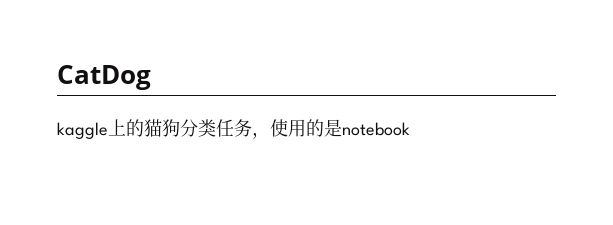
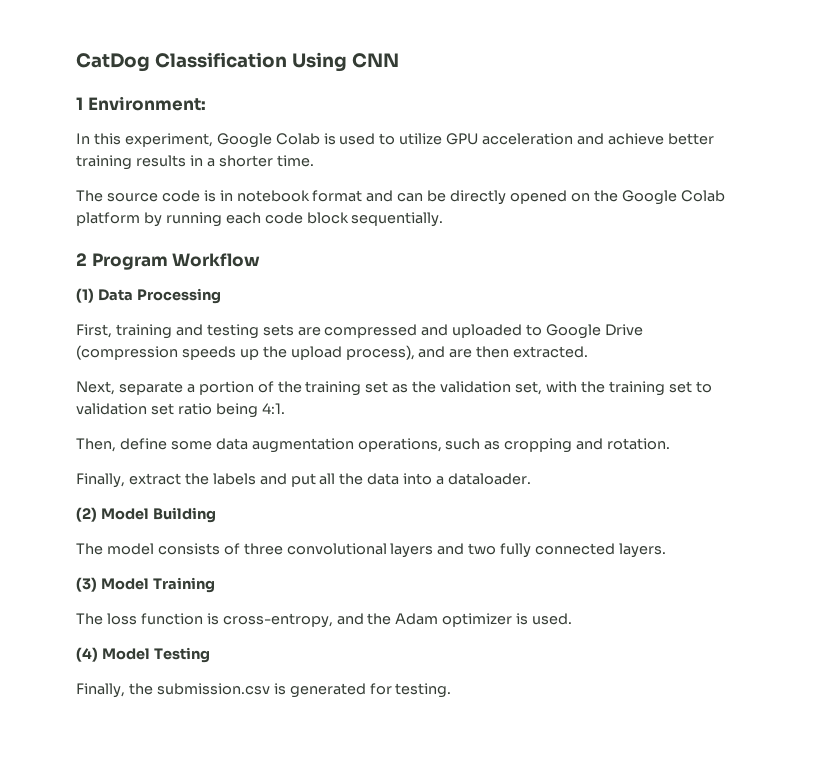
[57,119,410,139] // kaggle上的猫狗分类任务，使用的是notebook -> [154,52,399,72] [76,96,206,111] [76,133,714,148] [76,155,314,170] [76,190,725,205] [76,212,444,227] [76,253,261,270] [76,288,221,304] [76,324,644,339] [76,345,589,360] [76,381,712,396] [76,403,285,418] [76,438,671,453] [76,473,532,488] [76,507,216,523] [76,543,667,558] [76,577,215,593] [76,613,573,628] [76,647,210,663] [76,683,452,698] Classification Using CNN // 1 Environment: // In this experiment, Google Colab is used to utilize GPU acceleration and achieve better training results in a shorter time. // The source code is in notebook format and can be directly opened on the Google Colab platform by running each code block sequentially. // 2 Program Workflow // (1) Data Processing // First, training and testing sets are compressed and uploaded to Google Drive (compression speeds up the upload process), and are then extracted. // Next, separate a portion of the training set as the validation set, with the training set to validation set ratio being 4:1. // Then, define some data augmentation operations, such as cropping and rotation. // Finally, extract the labels and put all the data into a dataloader. // (2) Model Building // The model consists of three convolutional layers and two fully connected layers. // (3) Model Training // The loss function is cross-entropy, and the Adam optimizer is used. // (4) Model Testing // Finally, the submission.csv is generated for testing.

